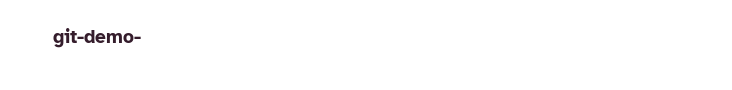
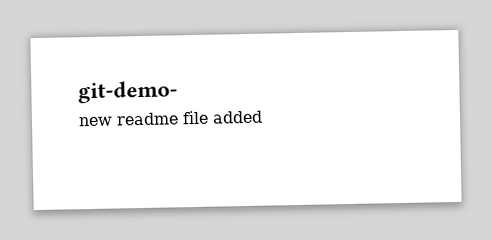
(141, 38) none -> [78,110,263,127] // new readme file added

